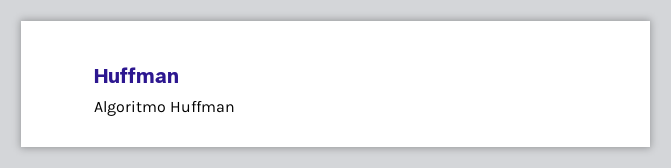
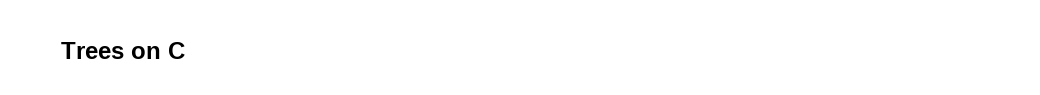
[94,67,179,83] [94,100,236,116] Huffman // Algoritmo Huffman -> [61,42,185,59] Trees on C

